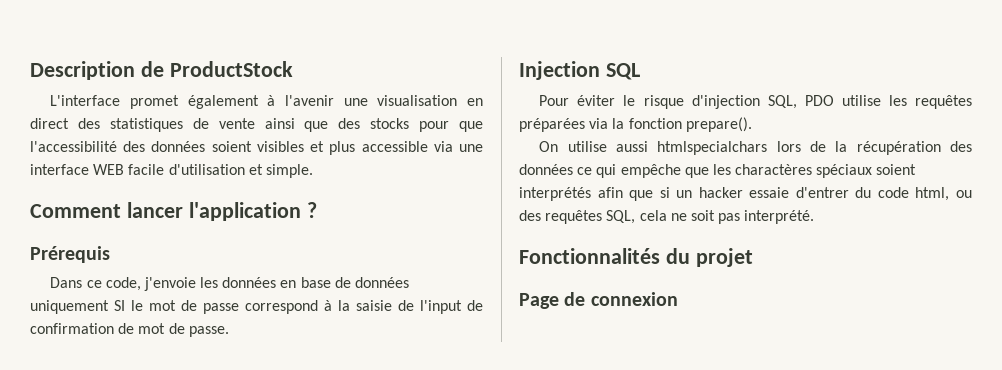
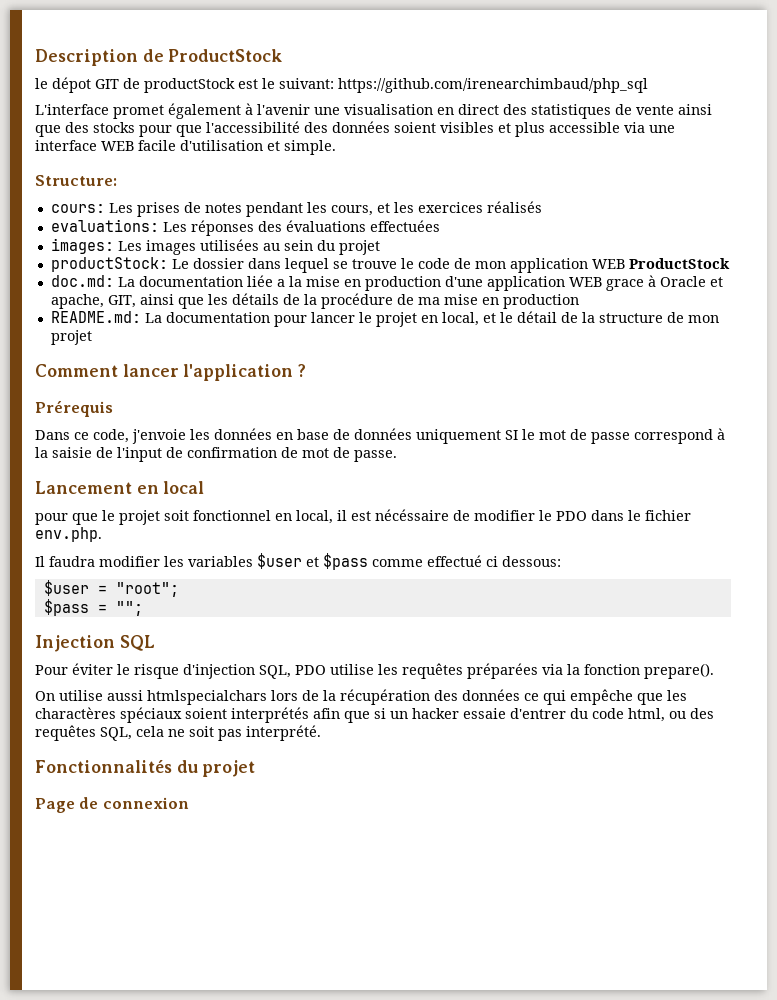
(293, 69) none -> [35,77,648,93] // le dépot GIT de productStock est le suivant: https://github.com/irenearchimbaud/php_sql
(313, 171) none -> [35,175,117,186] [50,201,542,217] [50,219,440,236] [50,238,380,255] [50,257,730,273] [50,275,723,291] [50,293,579,309] [50,311,719,327] [50,330,92,345] // Structure: // cours: Les prises de notes pendant les cours, et les exercices réalisés // evaluations: Les réponses des évaluations effectuées // images: Les images utilisées au sein du projet // productStock: Le dossier dans lequel se trouve le code de mon application WEB ProductStock // doc.md: La documentation liée a la mise en production d'une application WEB grace à Oracle et apache, GIT, ainsi que les détails de la procédure de ma mise en production // README.md: La documentation pour lancer le projet en local, et le détail de la structure de mon projet
(229, 331) none -> [35,481,205,494] [35,509,691,525] [35,527,102,542] [35,553,561,570] [43,580,179,597] [43,599,143,616] // Lancement en local // pour que le projet soit fonctionnel en local, il est nécéssaire de modifier le PDO dans le fichier env.php. // Il faudra modifier les variables $user et $pass comme effectué ci dessous: // $user = "root"; // $pass = "";

